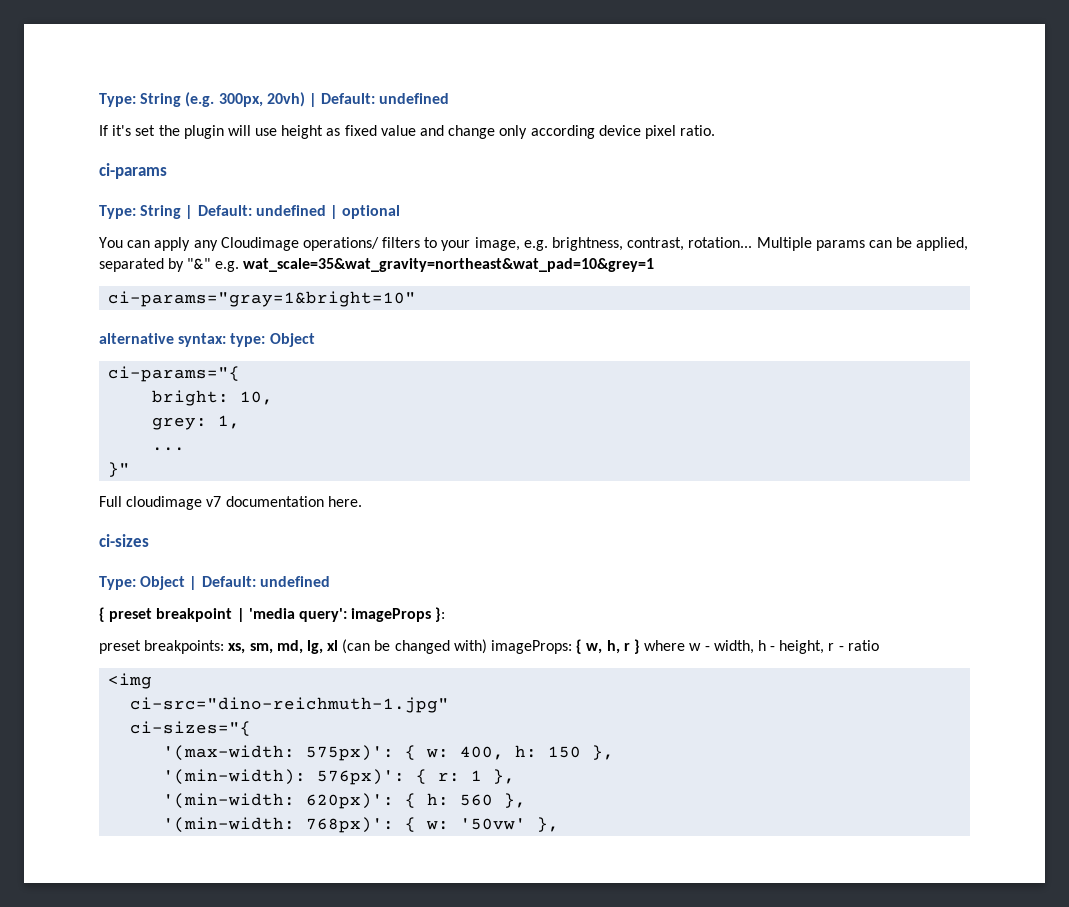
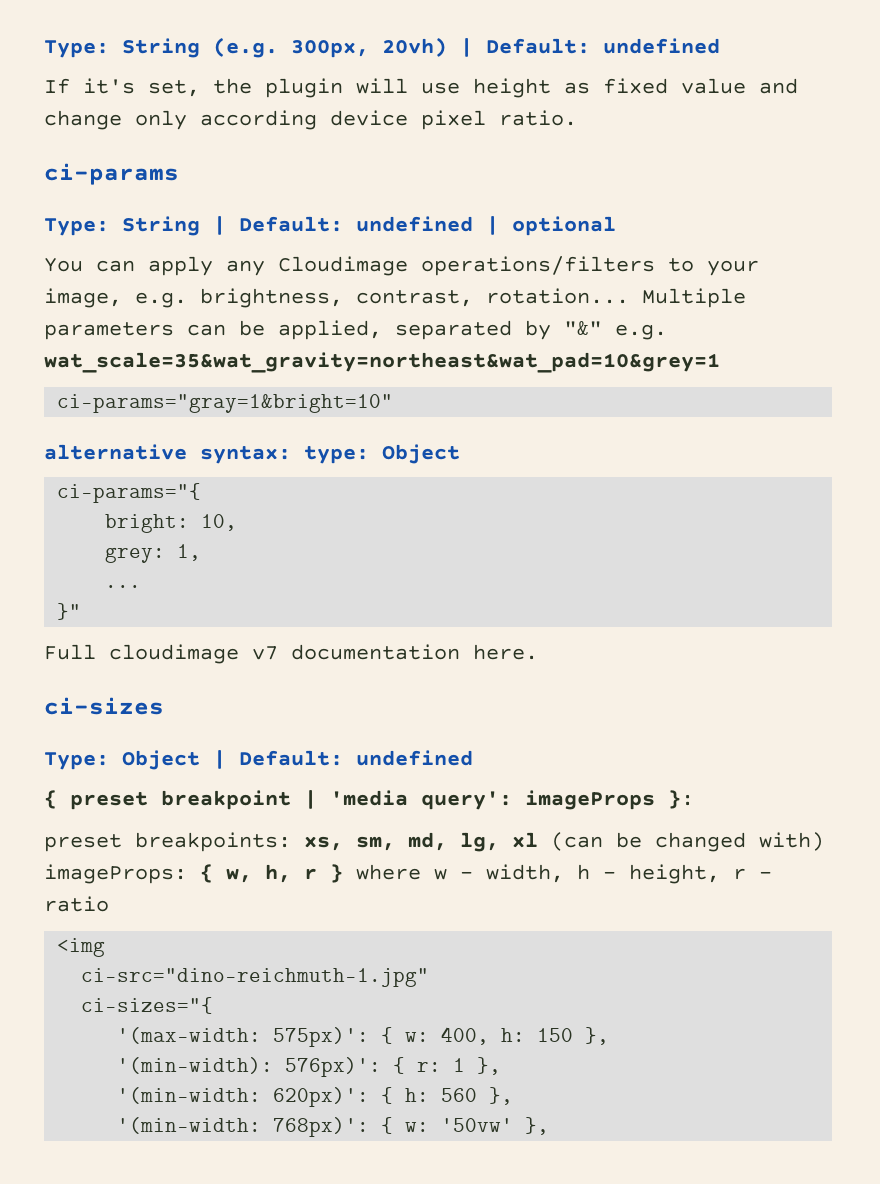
[135,125,156,136] set -> [148,80,200,97] set,
[302,237,421,251] operations/ filters -> [421,256,655,276] operations/filters
[815,240,865,251] params -> [44,322,174,340] parameters

